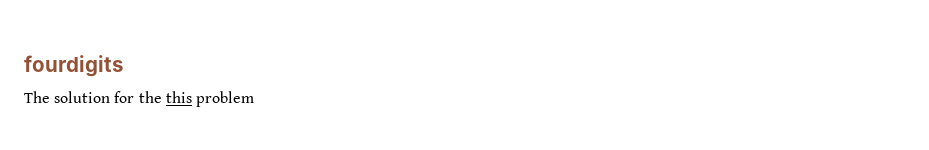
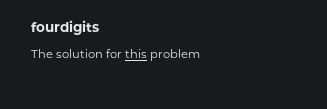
[138,91,162,103] the -> (123, 53) none

